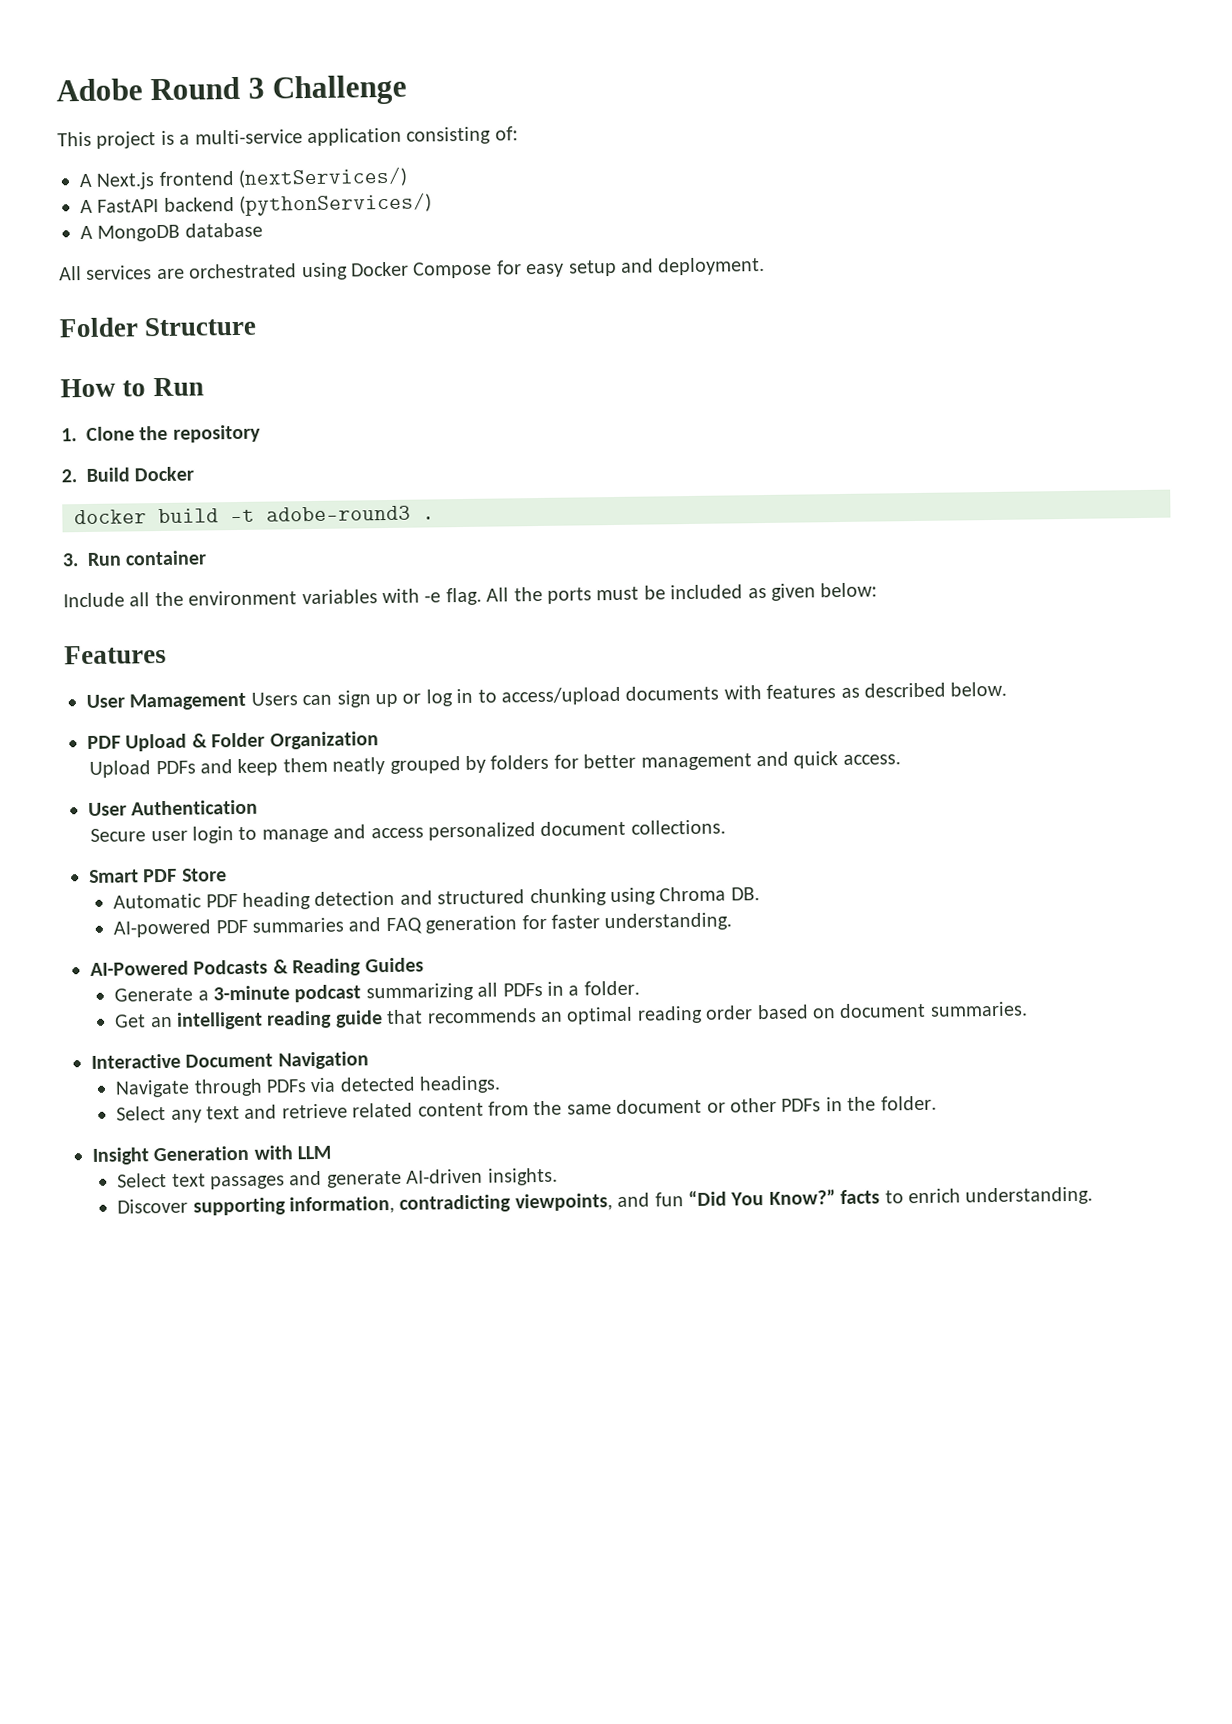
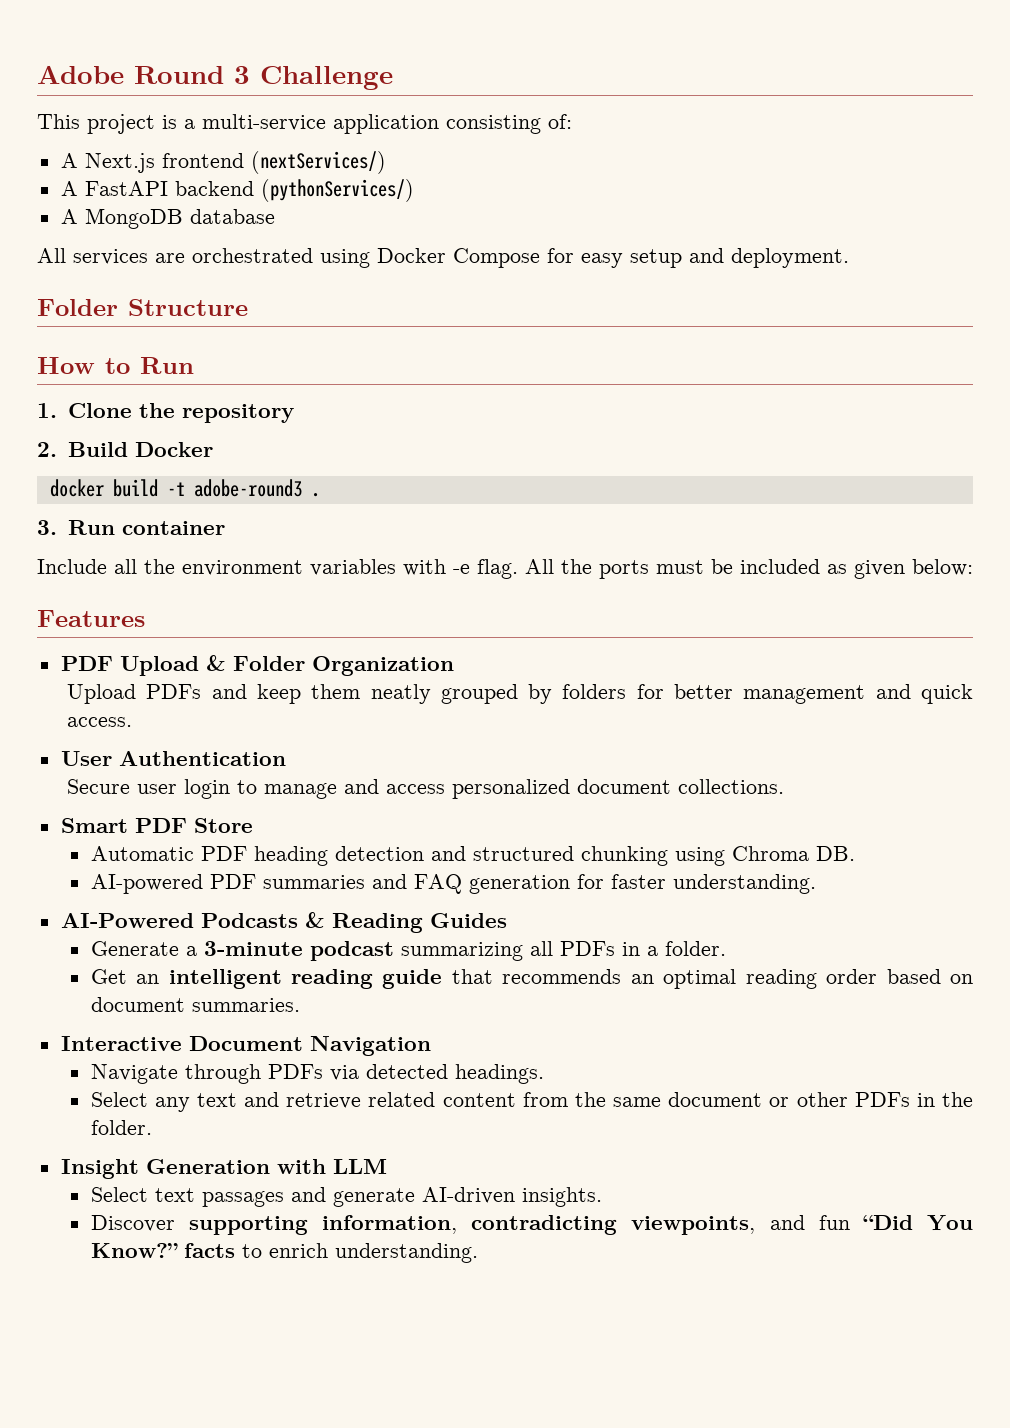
[86,681,1008,711] // User Mamagement Users can sign up or log in to access/upload documents with features as described below. -> (145, 618) none

